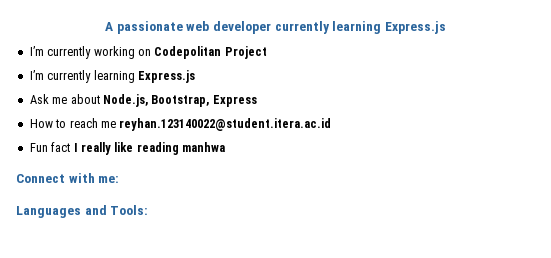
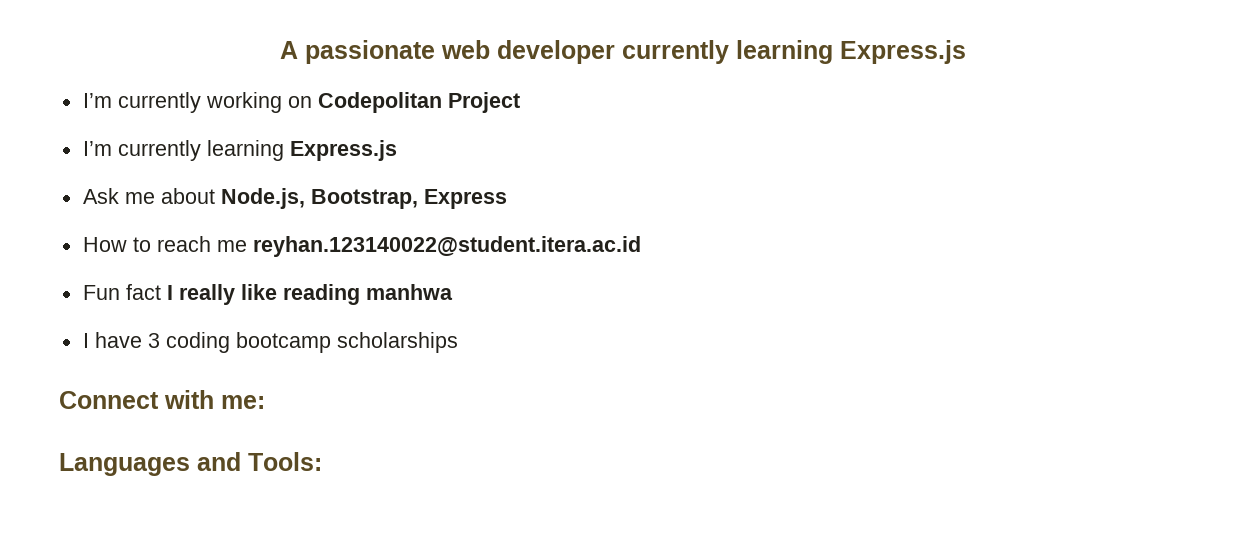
(225, 147) none -> [82,332,458,353] // I have 3 coding bootcamp scholarships

